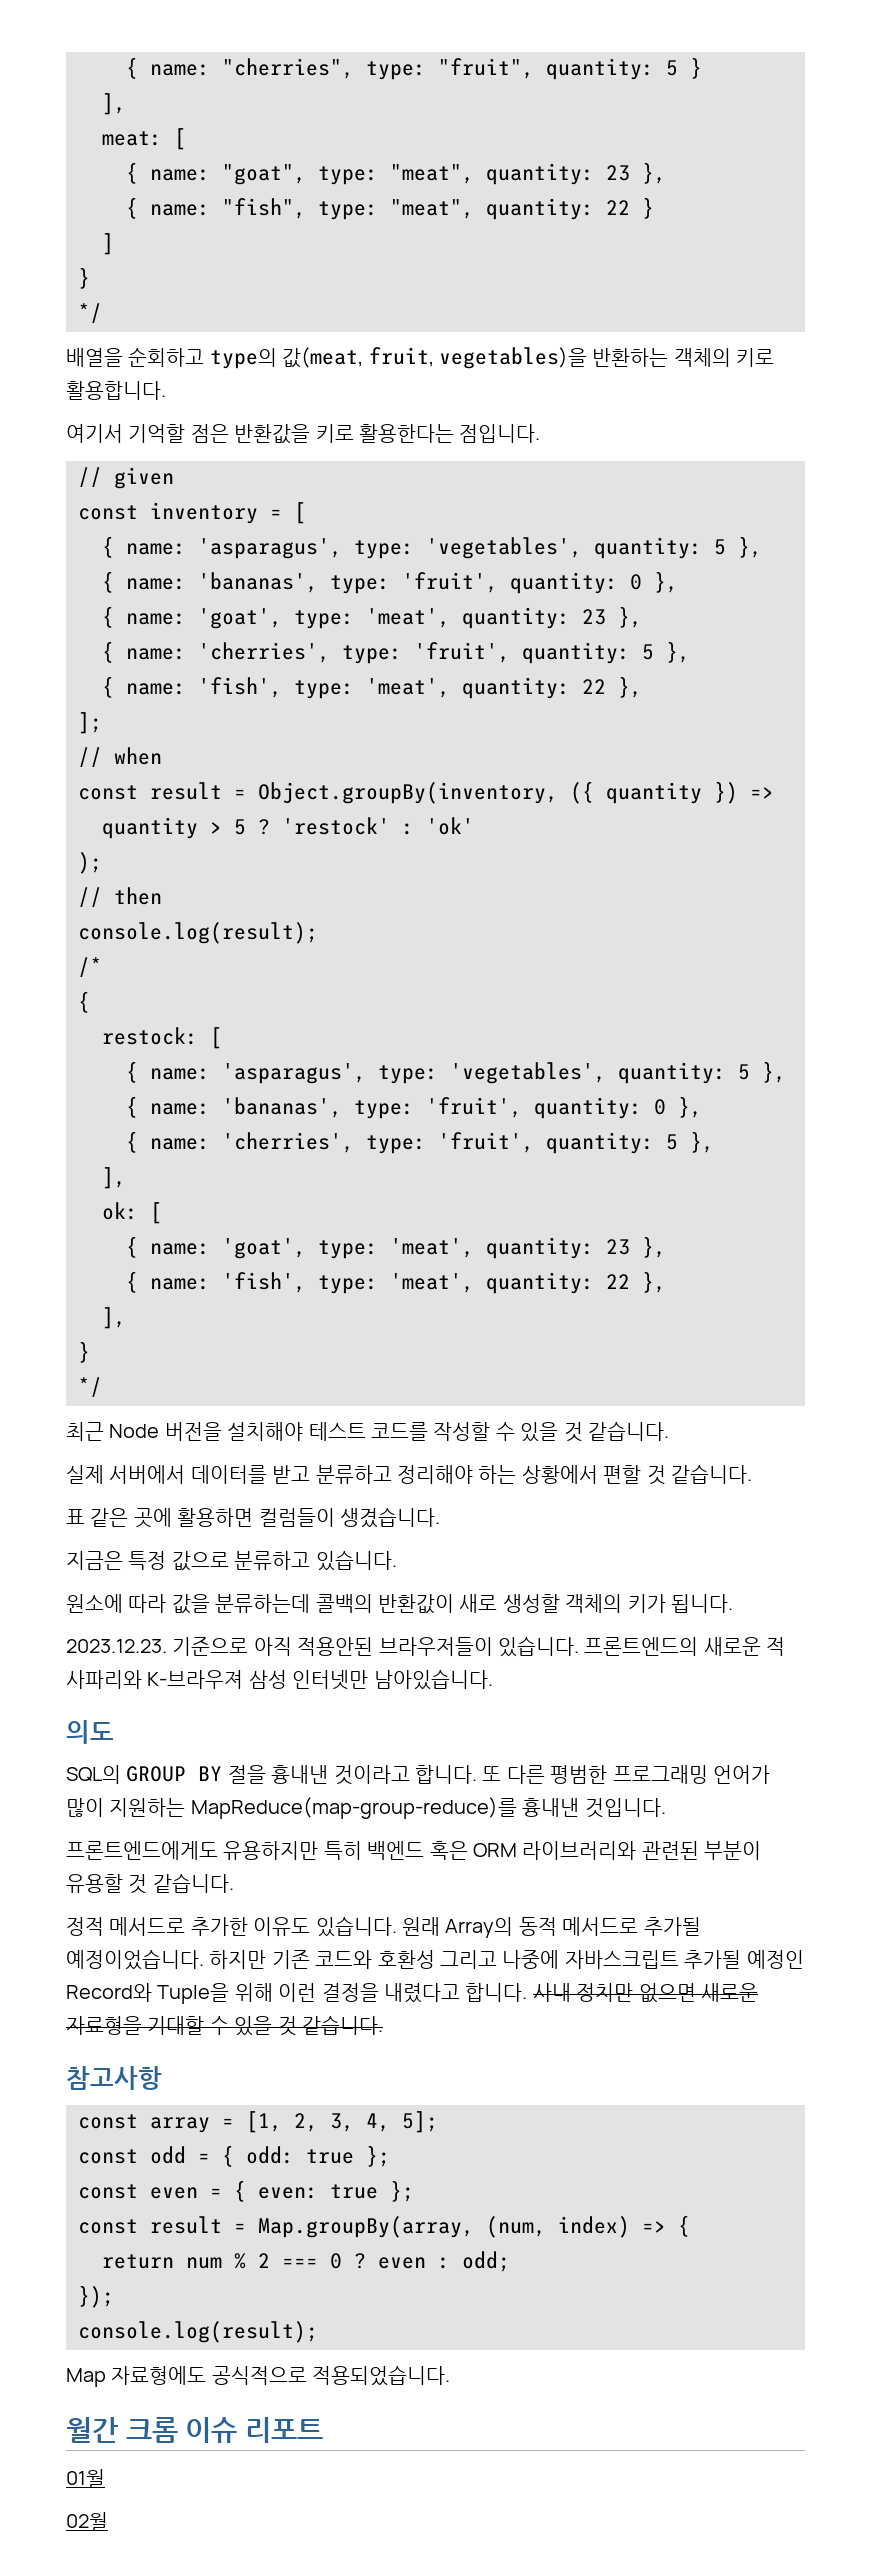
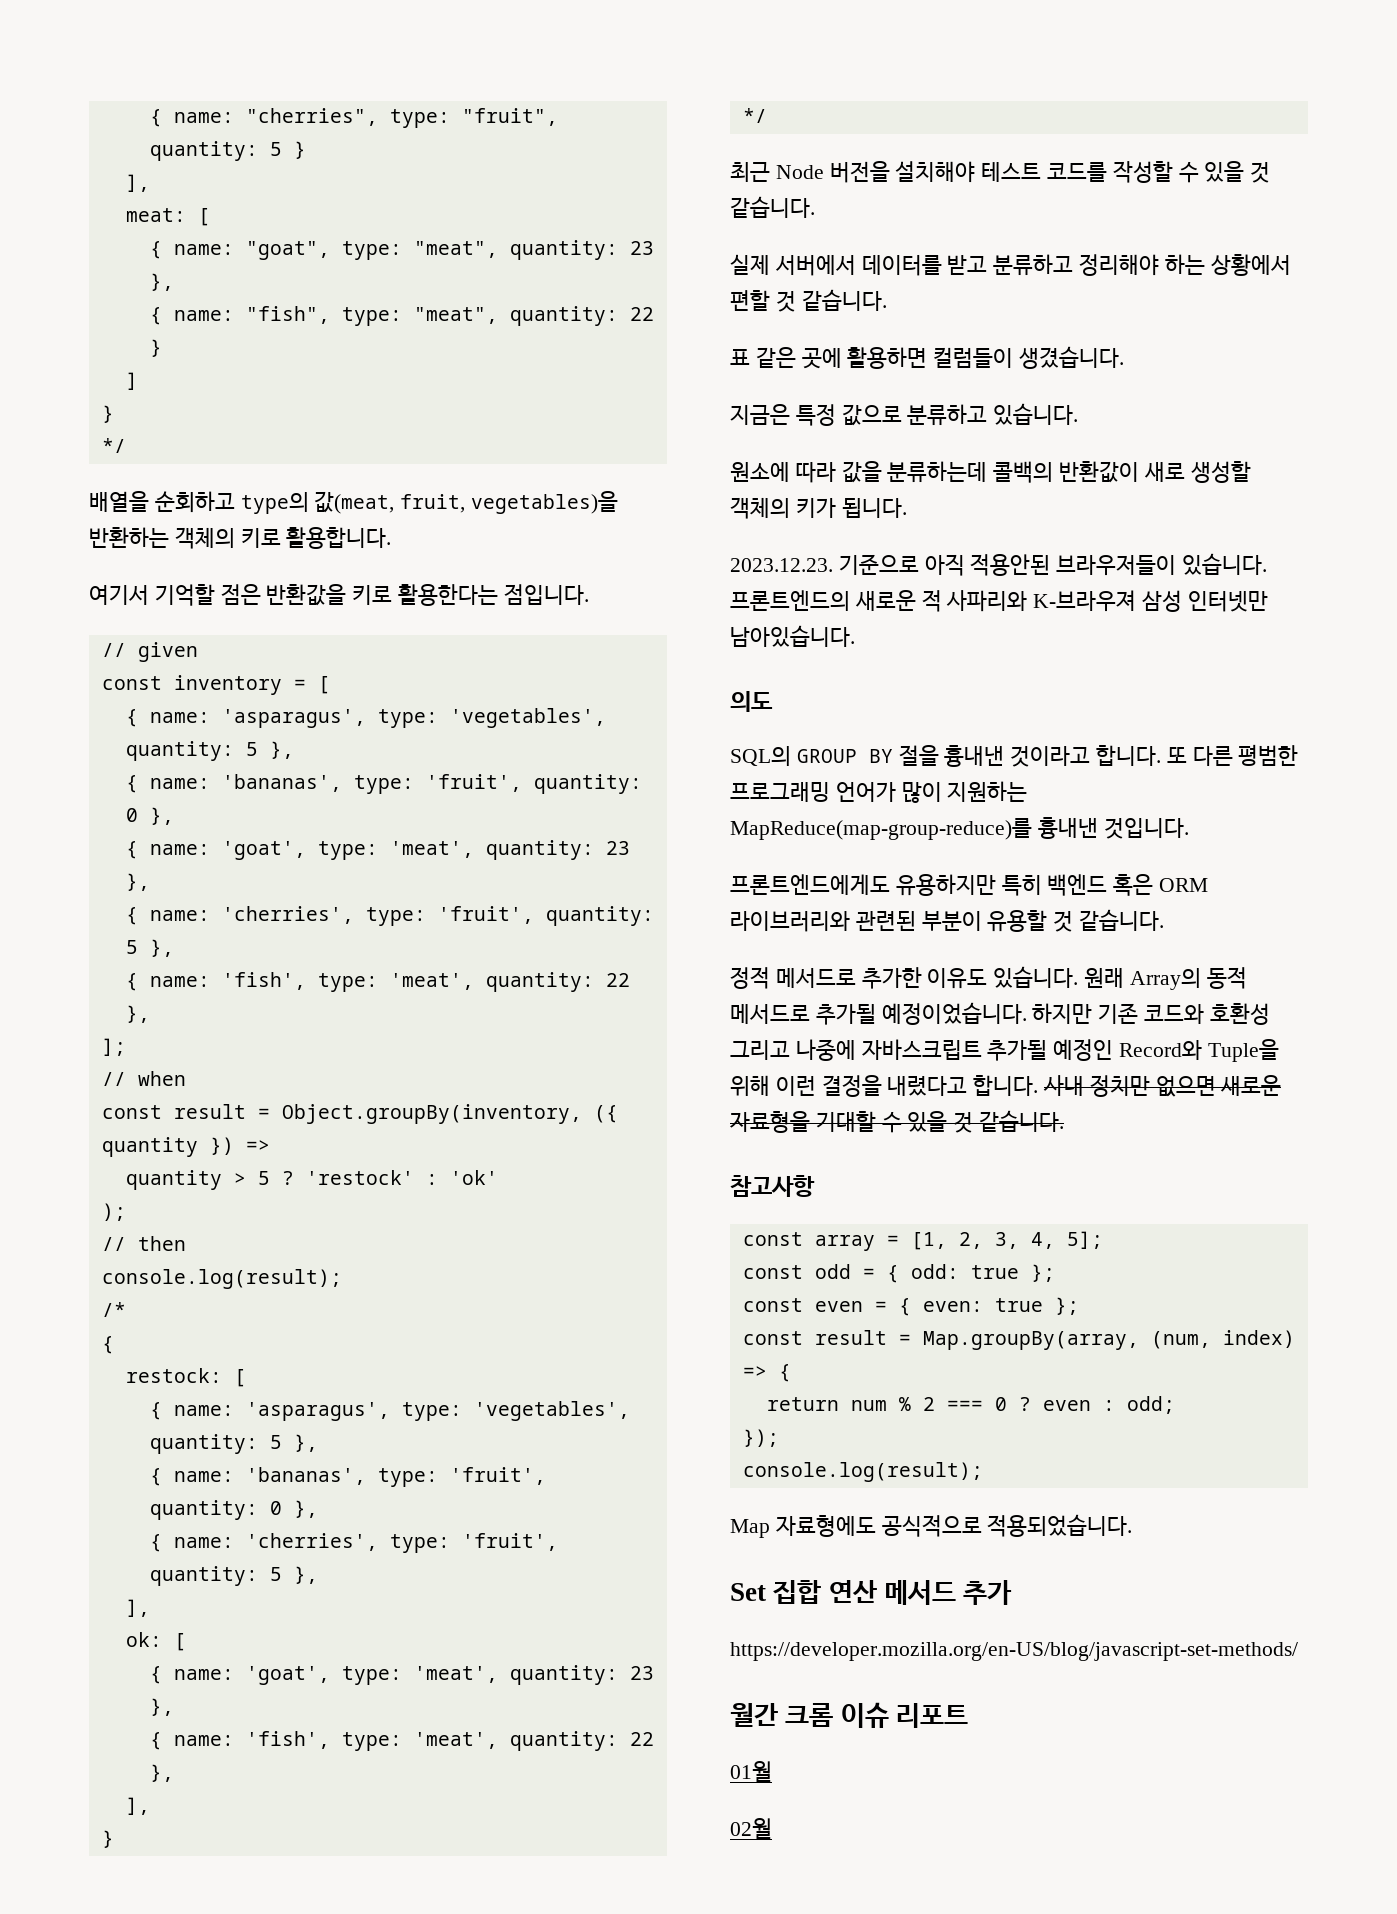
(451, 2375) none -> [730,1580,1013,1605] [730,1642,1298,1661] // Set 집합 연산 메서드 추가 // https://developer.mozilla.org/en-US/blog/javascript-set-methods/

